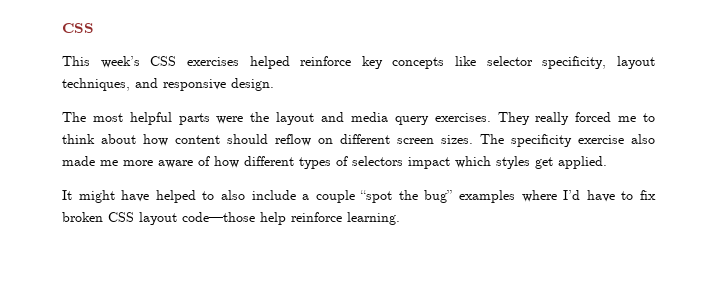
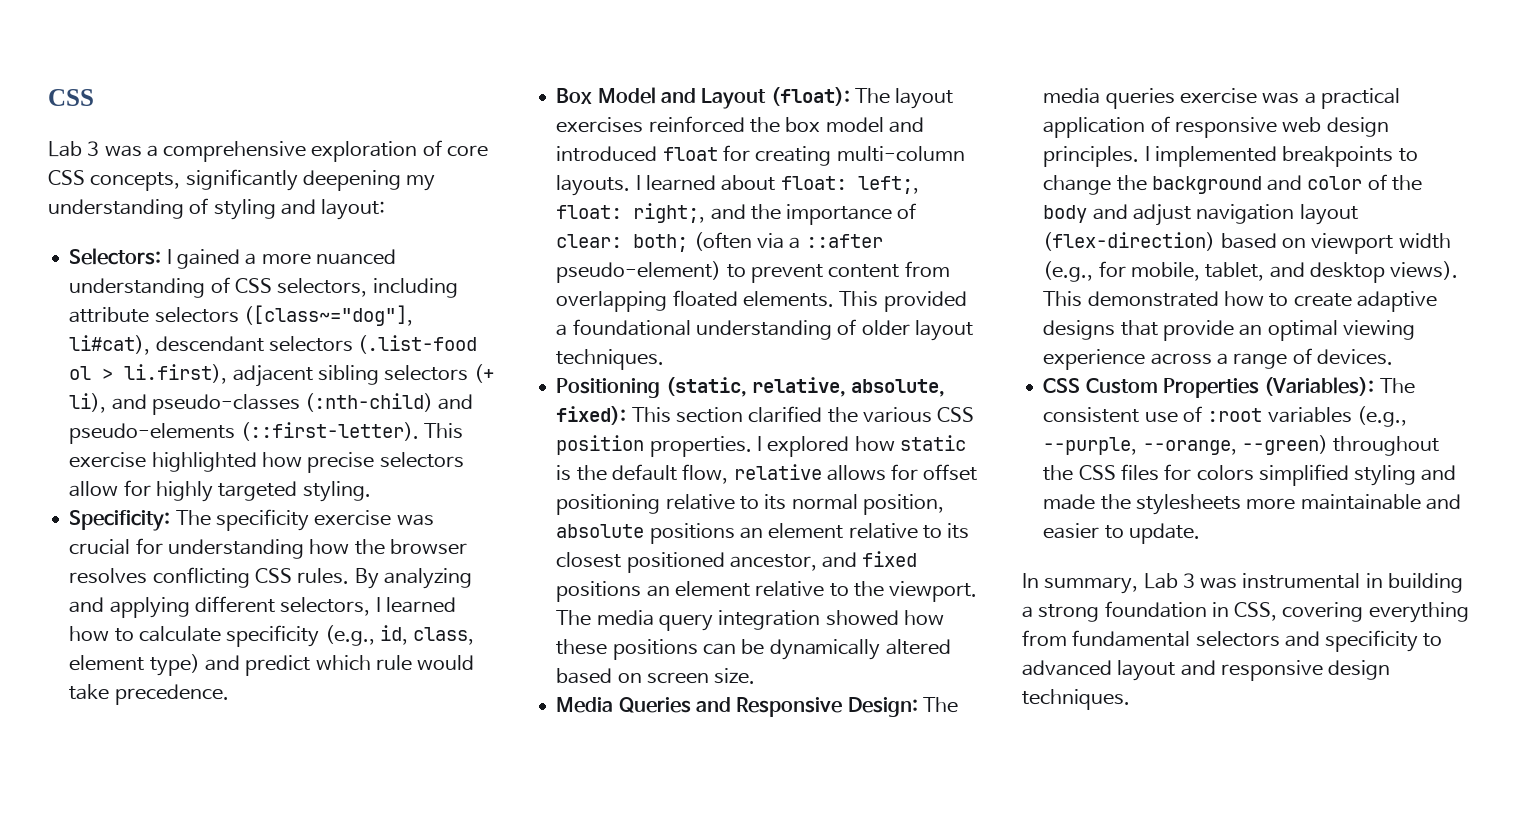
[62,56,655,69] [62,78,274,91] [62,112,655,125] [62,134,655,147] [62,156,607,169] [62,190,656,203] [62,212,400,225] This week’s CSS exercises helped reinforce key concepts like selector specificity, layout techniques, and responsive design. // The most helpful parts were the layout and media query exercises. They really forced me to think about how content should reflow on different screen sizes. The specificity exercise also made me more aware of how different types of selectors impact which styles get applied. // It might have helped to also include a couple “spot the bug” examples where I’d have to fix broken CSS layout code—those help reinforce learning. -> [48,140,488,162] [48,169,436,191] [48,198,386,220] [69,248,396,269] [69,277,458,298] [69,305,413,326] [69,335,478,355] [69,364,494,387] [69,393,474,415] [69,422,463,444] [69,452,464,473] [69,480,371,502] [69,509,434,531] [69,538,467,559] [69,567,472,589] [69,596,456,618] [69,625,475,647] [69,654,475,676] [69,684,229,705] [556,87,954,109] [556,116,924,133] [556,145,965,166] [556,175,919,196] [556,203,917,225] [556,232,883,252] [556,261,950,283] [556,290,967,312] [556,319,973,341] [556,349,665,370] [556,377,946,398] [556,406,975,425] [556,435,966,457] [556,464,978,484] [556,494,944,515] [556,523,970,544] [556,551,918,573] [556,581,978,602] [556,610,944,631] [556,639,951,660] [556,668,756,684] [556,697,958,717] [1043,88,1400,109] [1043,116,1389,138] [1043,146,1418,167] [1043,174,1423,195] [1043,204,1358,226] [1043,232,1451,254] [1043,261,1459,283] [1043,291,1437,312] [1043,320,1415,341] [1043,348,1393,370] [1043,377,1415,398] [1043,406,1407,427] [1043,435,1440,456] [1043,464,1457,486] [1043,494,1461,515] [1043,523,1200,544] [1022,573,1463,594] [1022,601,1469,623] [1022,630,1443,652] [1022,660,1391,681] [1022,689,1130,710] Lab 3 was a comprehensive exploration of core CSS concepts, significantly deepening my understanding of styling and layout: // Selectors: I gained a more nuanced understanding of CSS selectors, including attribute selectors ([class~="dog"], li#cat), descendant selectors (.list-food ol > li.first), adjacent sibling selectors (+ li), and pseudo-classes (:nth-child) and pseudo-elements (::first-letter). This exercise highlighted how precise selectors allow for highly targeted styling. // Specificity: The specificity exercise was crucial for understanding how the browser resolves conflicting CSS rules. By analyzing and applying different selectors, I learned how to calculate specificity (e.g., id, class, element type) and predict which rule would take precedence. // Box Model and Layout (float): The layout exercises reinforced the box model and introduced float for creating multi-column layouts. I learned about float: left;, float: right;, and the importance of clear: both; (often via a ::after pseudo-element) to prevent content from overlapping floated elements. This provided a foundational understanding of older layout techniques. // Positioning (static, relative, absolute, fixed): This section clarified the various CSS position properties. I explored how static is the default flow, relative allows for offset positioning relative to its normal position, absolute positions an element relative to its closest positioned ancestor, and fixed positions an element relative to the viewport. The media query integration showed how these positions can be dynamically altered based on screen size. // Media Queries and Responsive Design: The media queries exercise was a practical application of responsive web design principles. I implemented breakpoints to change the background and color of the body and adjust navigation layout (flex-direction) based on viewport width (e.g., for mobile, tablet, and desktop views). This demonstrated how to create adaptive designs that provide an optimal viewing experience across a range of devices. // CSS Custom Properties (Variables): The consistent use of :root variables (e.g., --purple, --orange, --green) throughout the CSS files for colors simplified styling and made the stylesheets more maintainable and easier to update. // In summary, Lab 3 was instrumental in building a strong foundation in CSS, covering everything from fundamental selectors and specificity to advanced layout and responsive design techniques.

